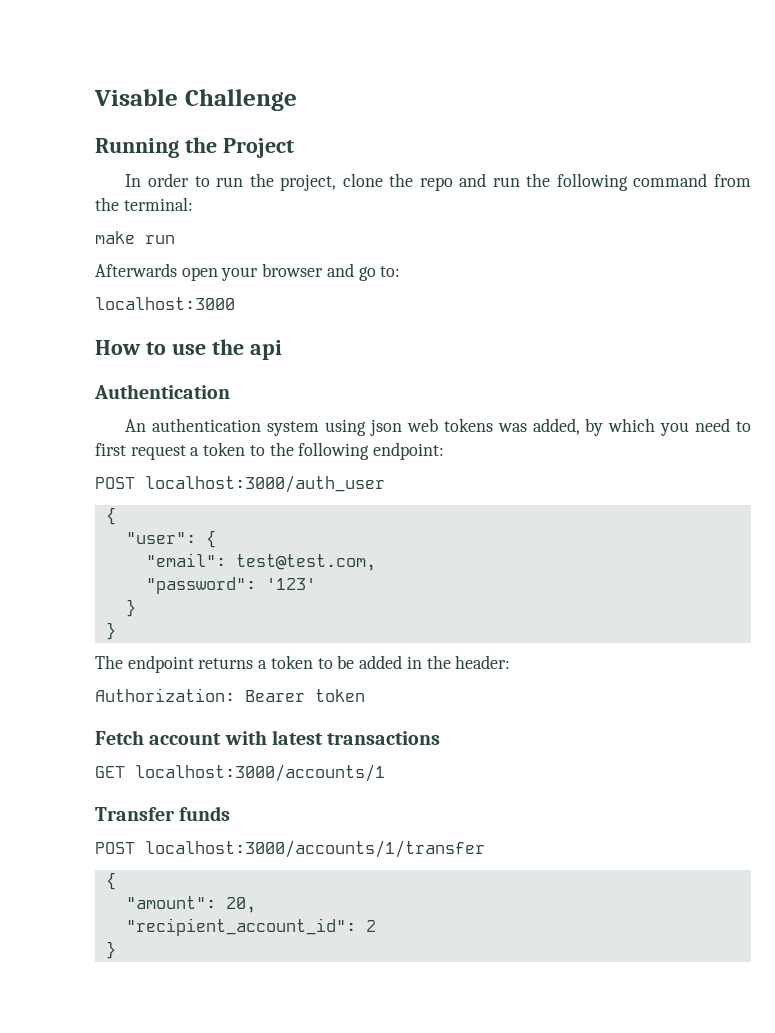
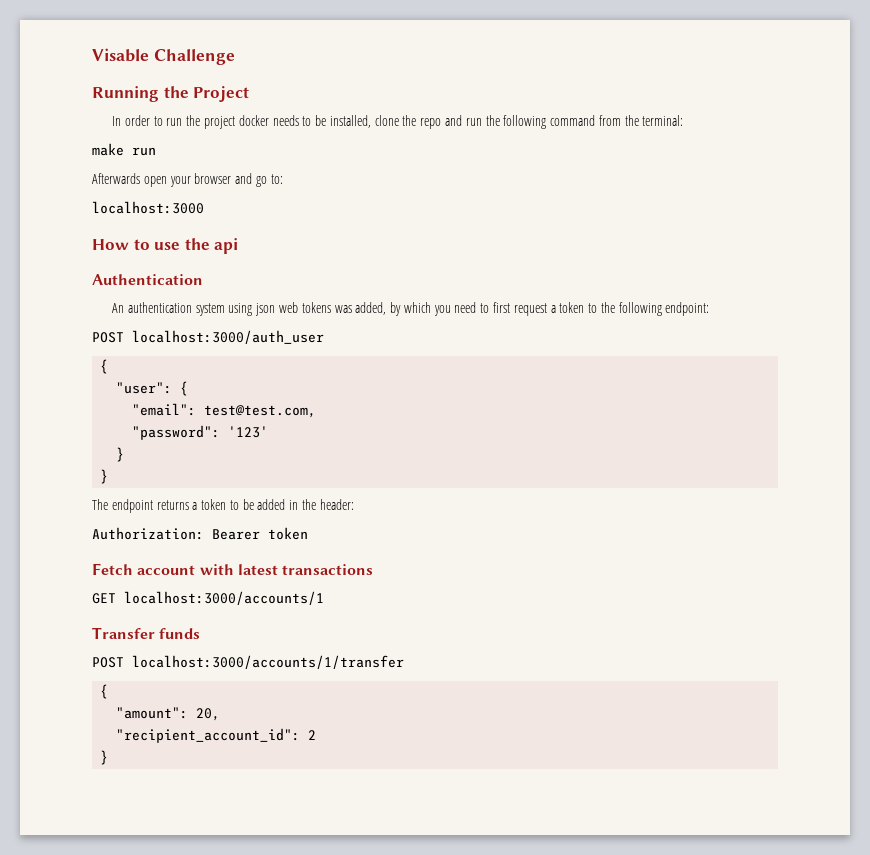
[280,174,337,191] project, -> [203,115,371,129] project docker needs to be installed,

